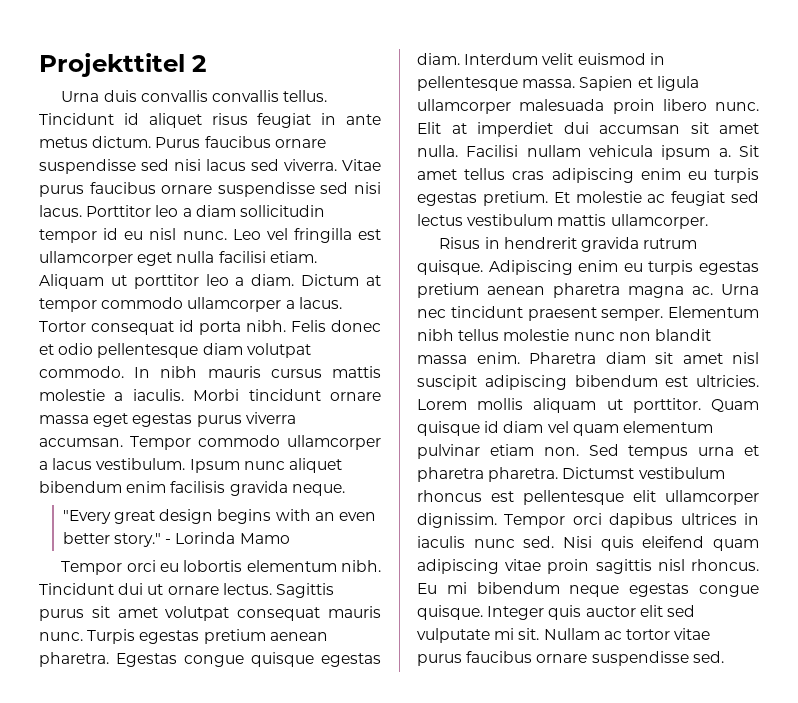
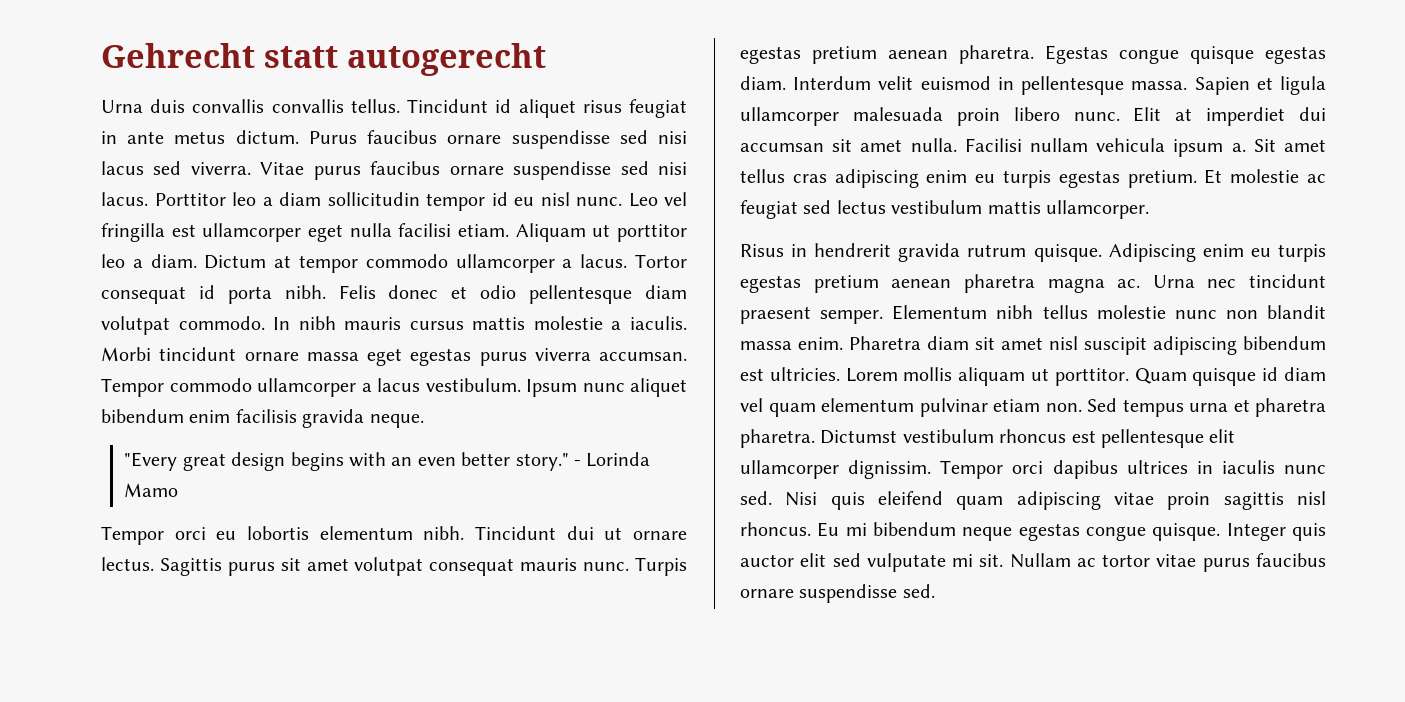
[39,53,206,77] Projekttitel 2 -> [101,43,546,76] Gehrecht statt autogerecht

